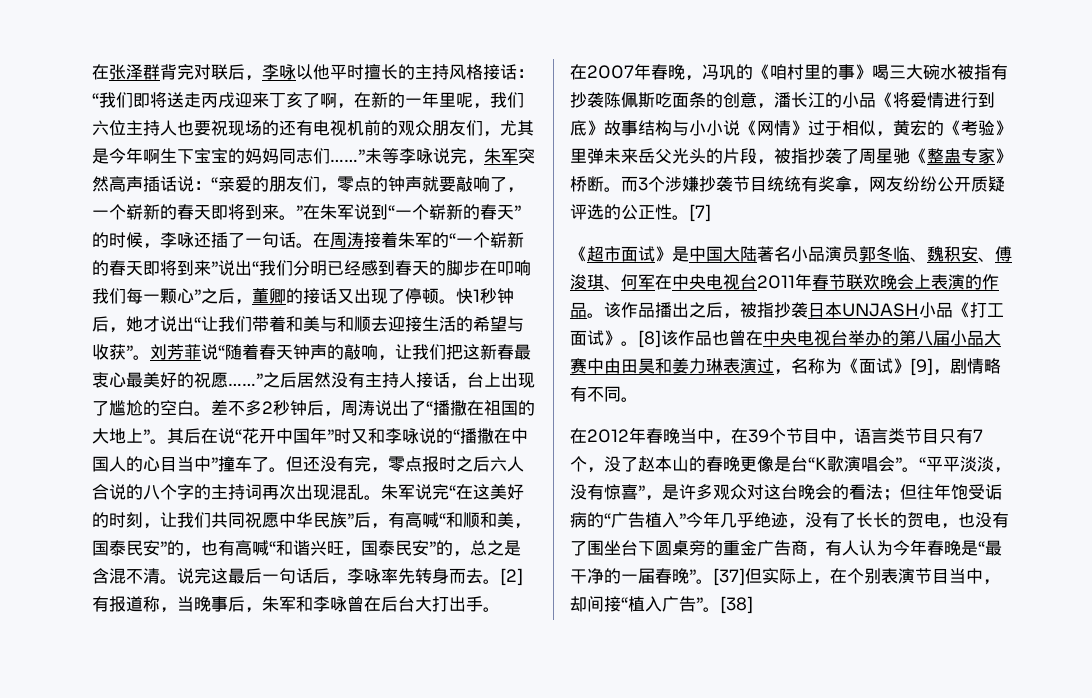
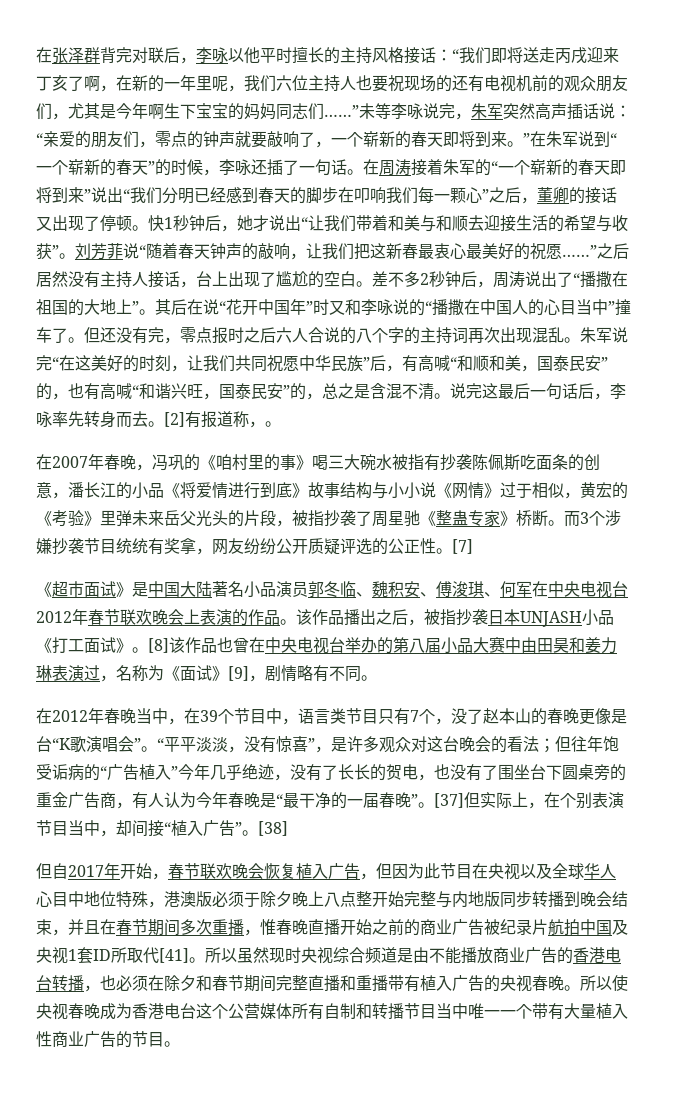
[177,596,483,613] 当晚事后，朱军和李咏曾在后台大打出手 -> (265, 424) none
[757,275,795,289] 2011 -> [36,611,72,623] 2012
(753, 605) none -> [36,863,616,880] [36,891,628,908] [36,919,628,936] [36,947,621,964] [36,975,628,992] [36,1003,628,1020] [36,1031,180,1048] // 但自2017年开始，春节联欢晚会恢复植入广告，但因为此节目在央视以及全球华人心目中地位特殊，港澳版必须于除夕晚上八点整开始完整与内地版同步转播到晚会结束，并且在春节期间多次重播，惟春晚直播开始之前的商业广告被纪录片航拍中国及央视1套ID所取代[41]。所以虽然现时央视综合频道是由不能播放商业广告的香港电台转播，也必须在除夕和春节期间完整直播和重播带有植入广告的央视春晚。所以使央视春晚成为香港电台这个公营媒体所有自制和转播节目当中唯一一个带有大量植入性商业广告的节目。

